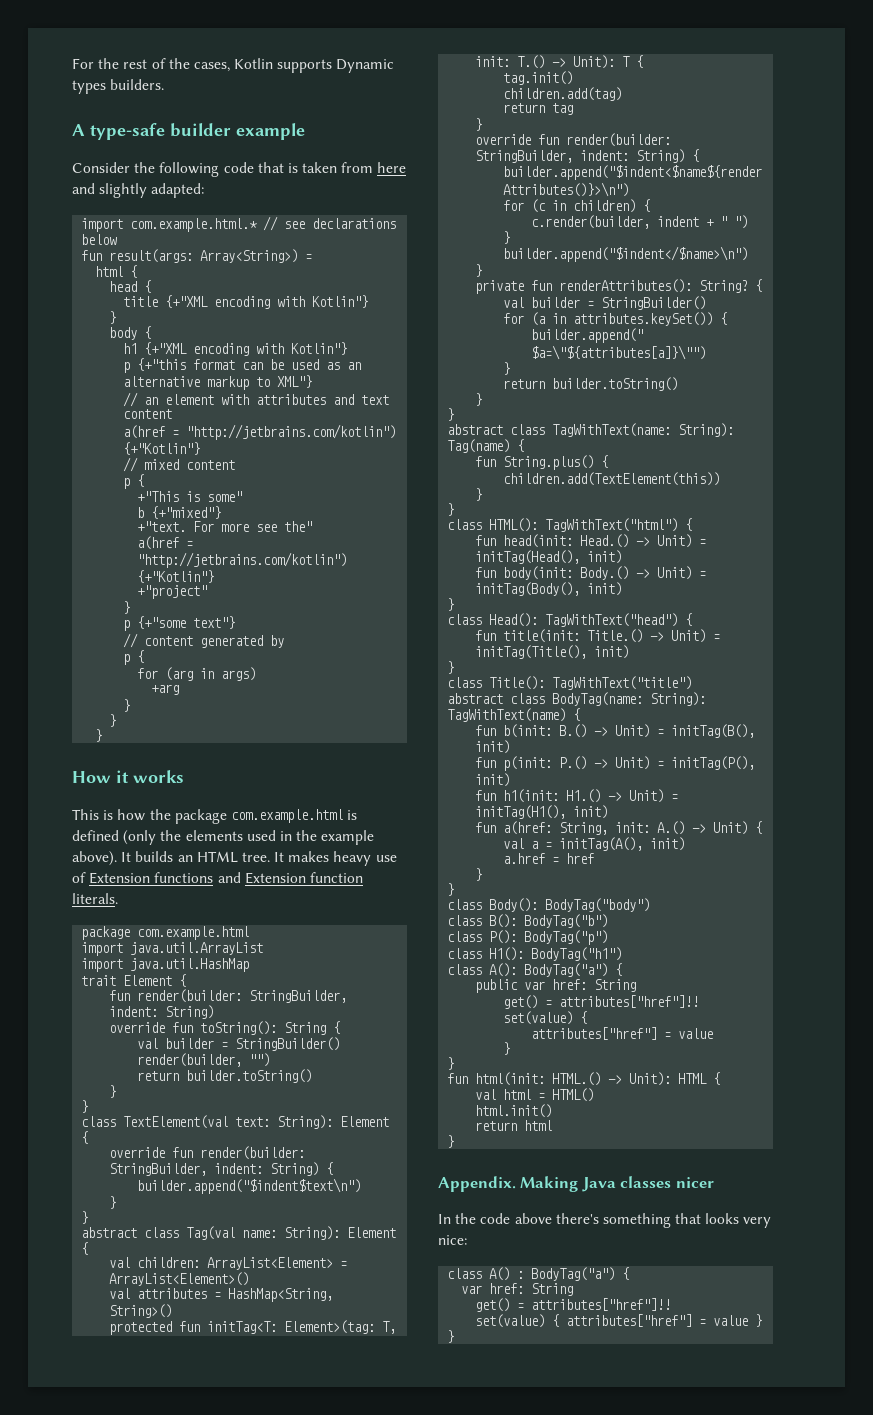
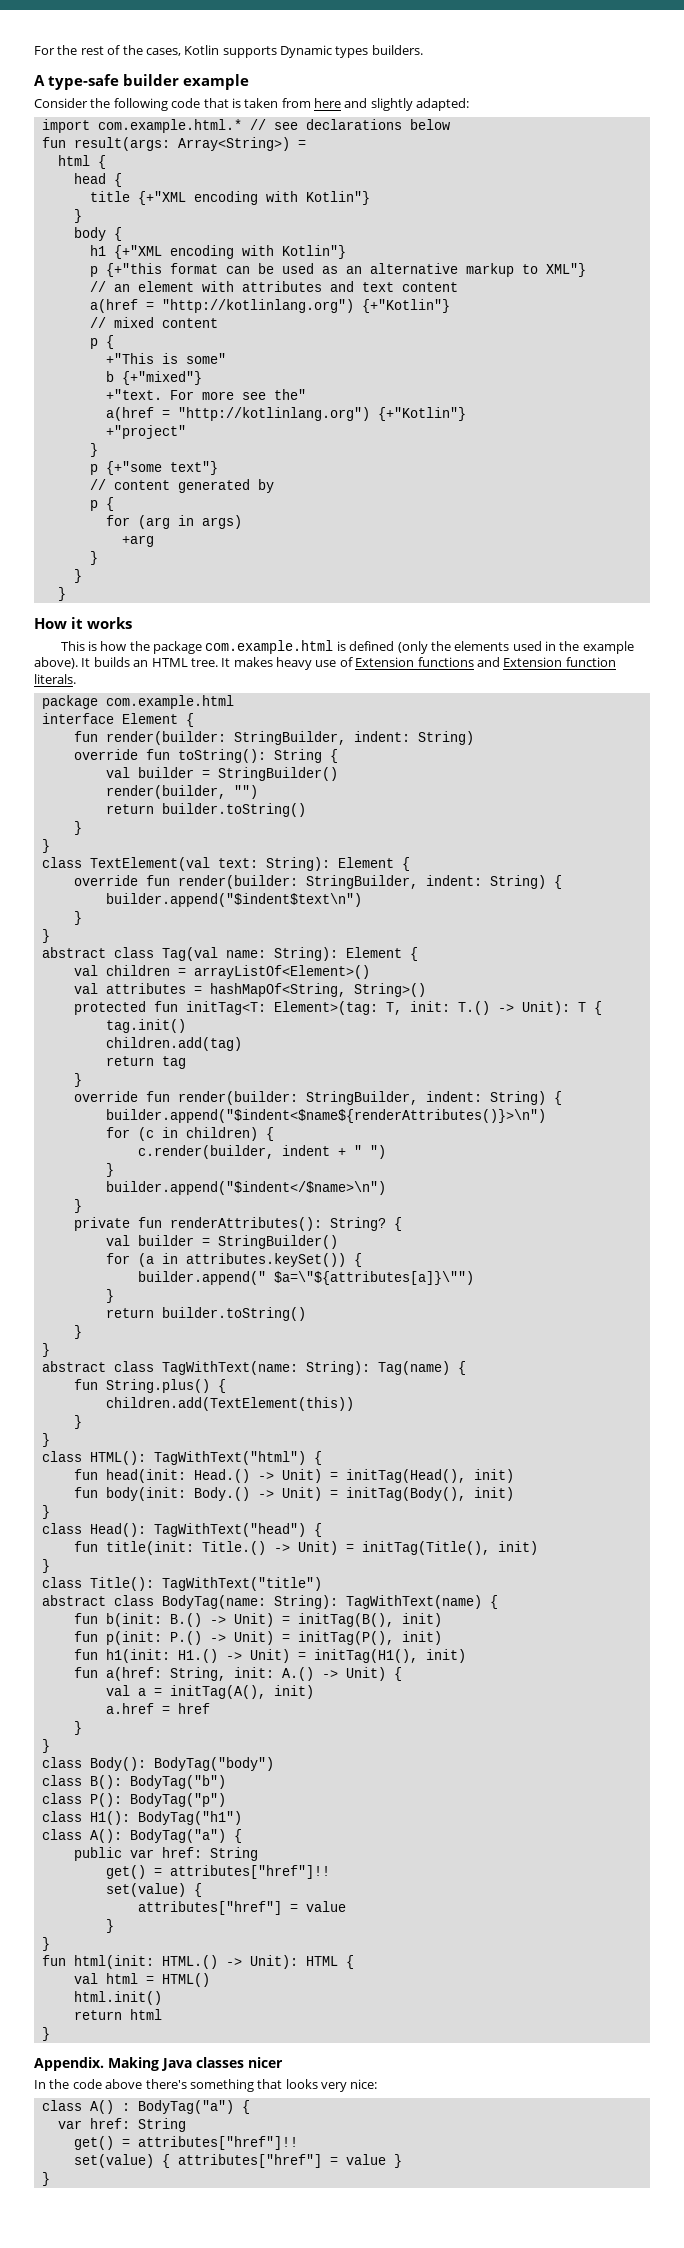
[186,424,397,440] "http://jetbrains.com/kotlin") -> [161,299,354,313] "http://kotlinlang.org")
[137,552,348,568] "http://jetbrains.com/kotlin") -> [177,407,370,421] "http://kotlinlang.org")
[81,942,264,956] [81,958,250,972] [81,975,117,986] import java.util.ArrayList // import java.util.HashMap // trait -> [41,713,114,724] interface
[137,1257,348,1270] [109,1272,250,1286] children: ArrayList<Element> = ArrayList<Element>() -> [105,965,370,979] children = arrayListOf<Element>()
[228,1288,334,1302] HashMap<String, -> [209,983,346,997] hashMapOf<String,

